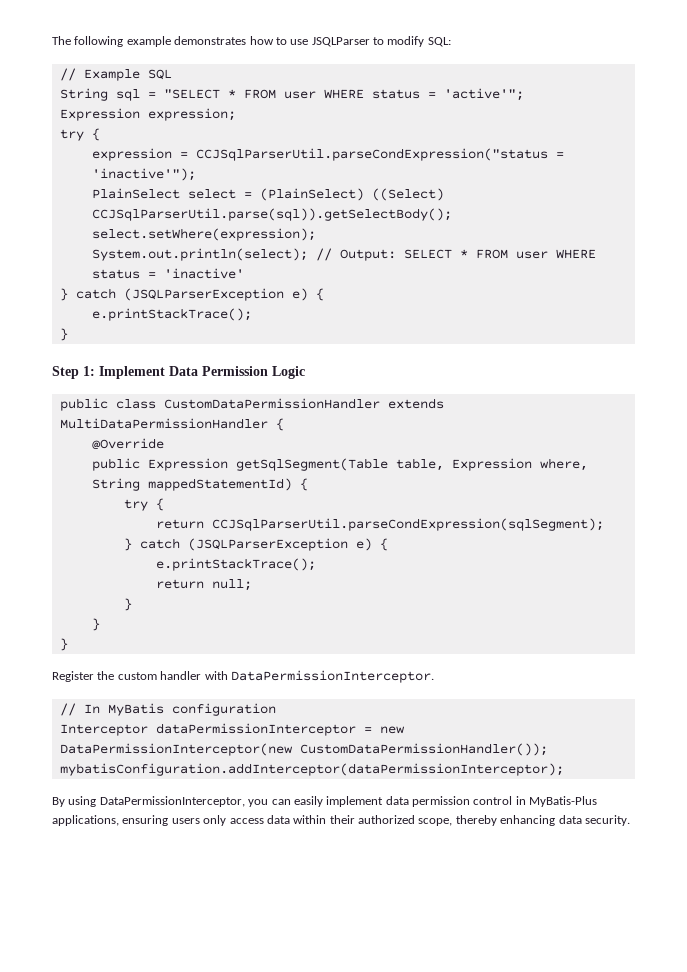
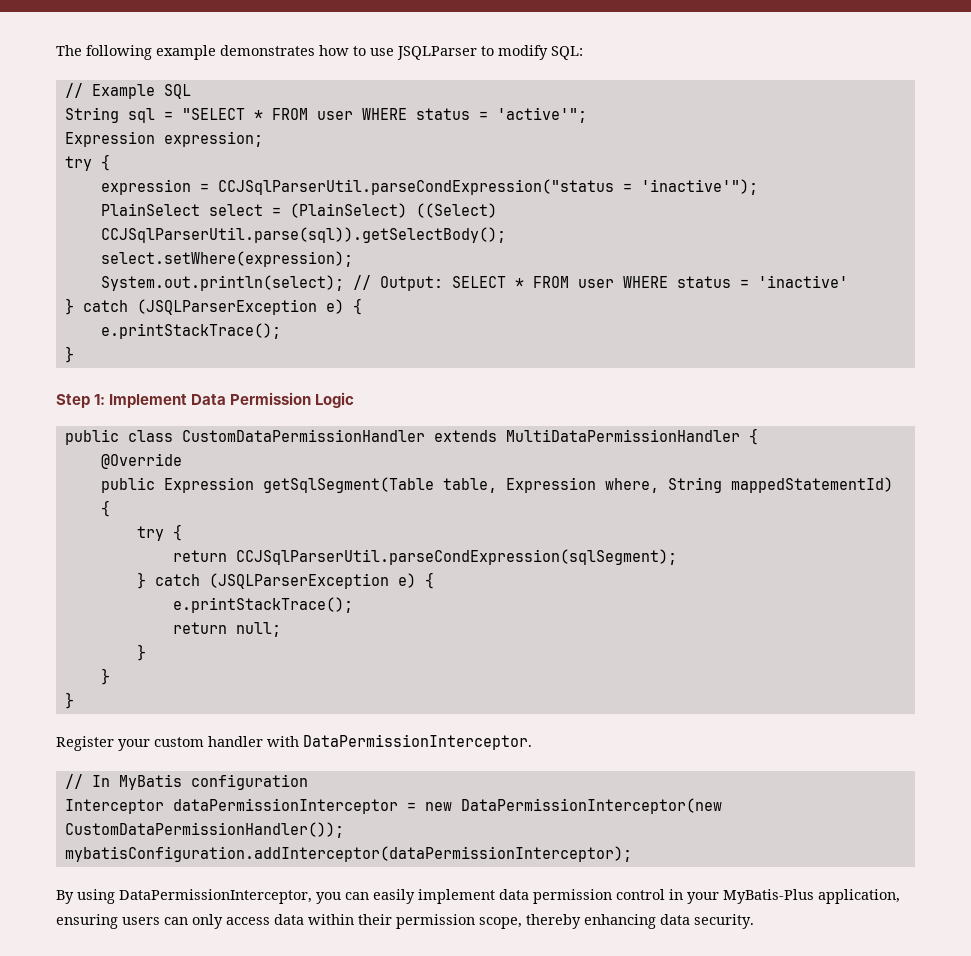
[97,671,115,680] the -> [118,739,150,751] your
[529,796,598,807] [52,815,119,826] MyBatis-Plus applications, -> [687,889,900,904] your MyBatis-Plus application,
(200, 821) none -> [164,917,188,925] can
[358,815,415,824] authorized -> [396,914,475,929] permission

